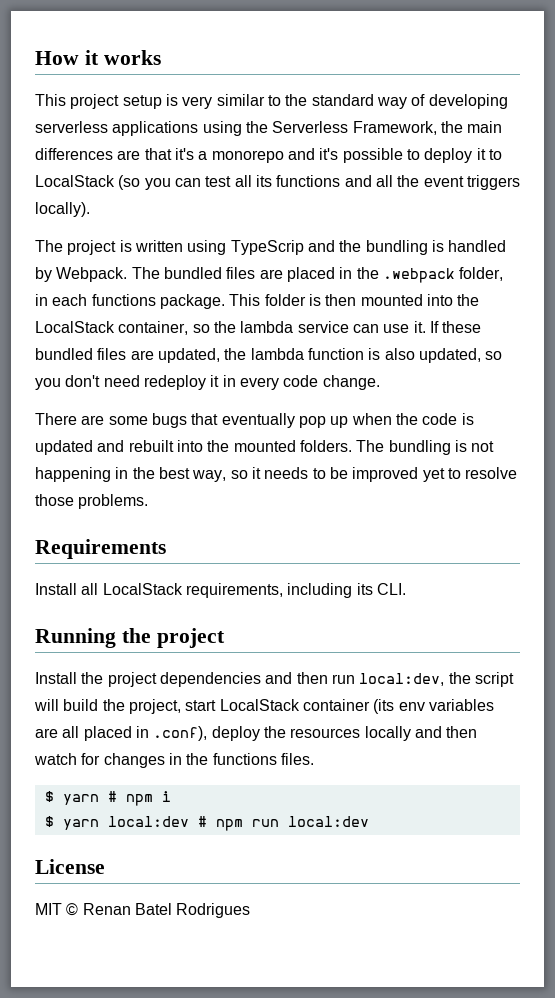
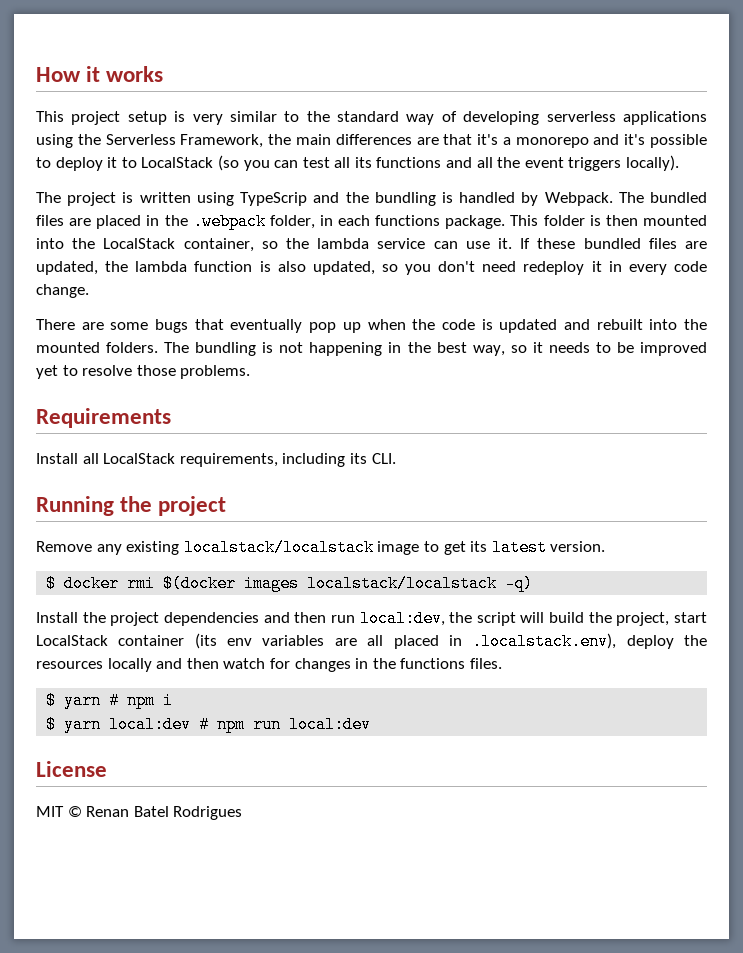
(225, 638) none -> [36,539,606,556] [46,575,534,592] // Remove any existing localstack/localstack image to get its latest version. // $ docker rmi $(docker images localstack/localstack -q)
[153,726,208,741] .conf), -> [472,633,617,650] .localstack.env),

